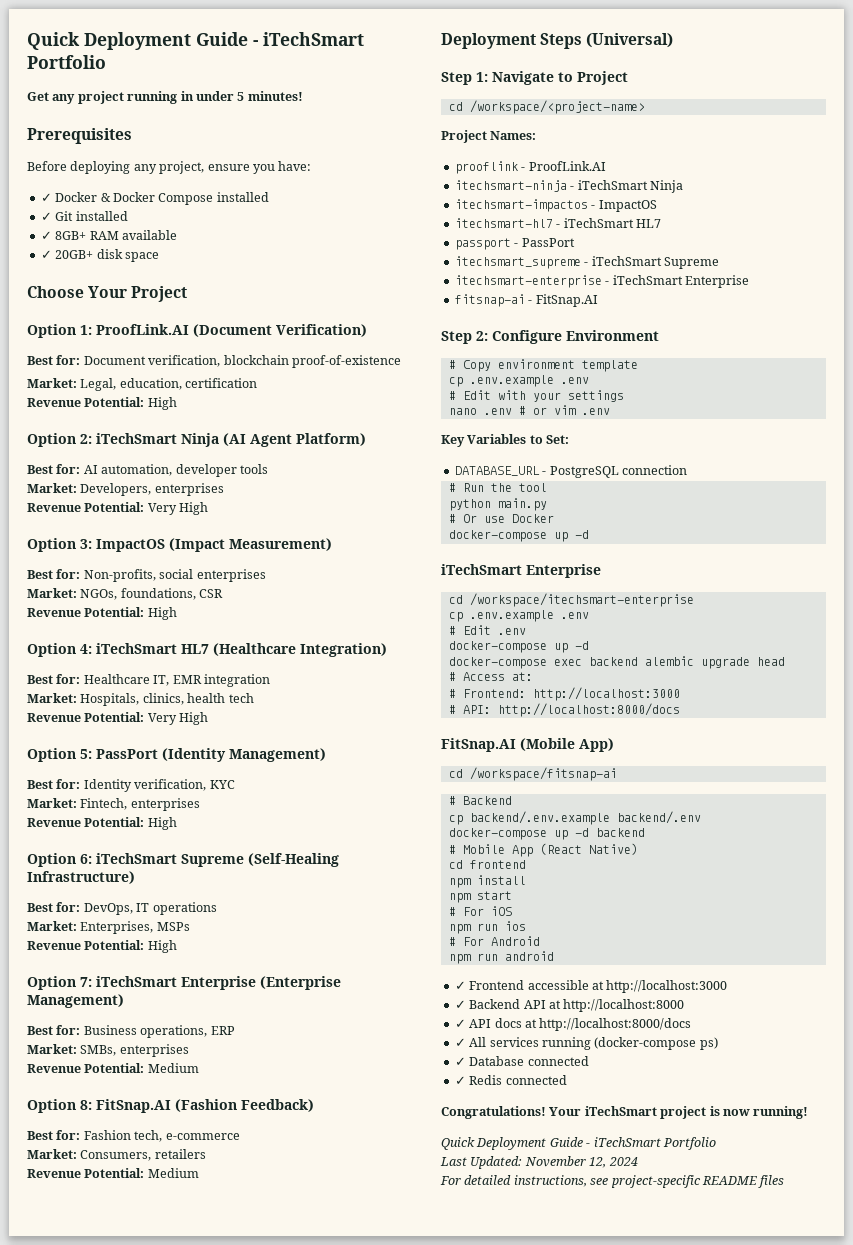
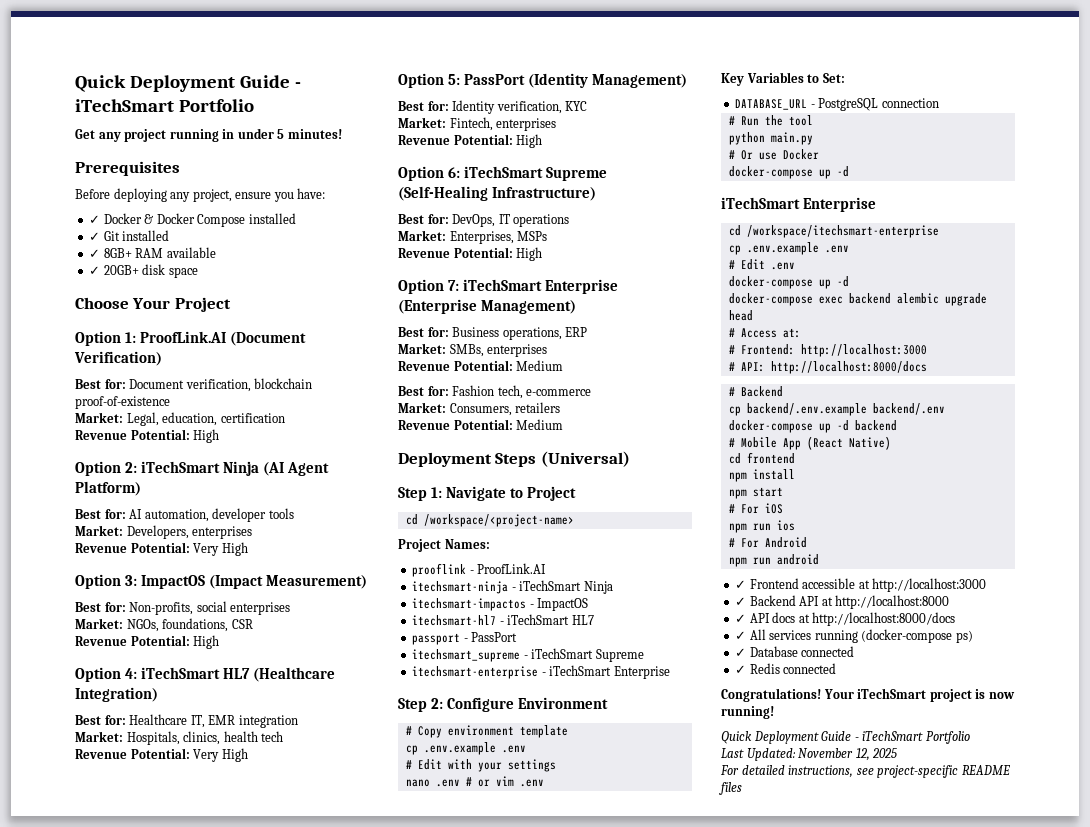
[27,1099,314,1113] // Option 8: FitSnap.AI (Fashion Feedback) -> (564, 365) none
[454,294,598,307] // fitsnap-ai - FitSnap.AI -> (670, 672) none
[441,738,614,752] [448,767,617,781] // FitSnap.AI (Mobile App) // cd /workspace/fitsnap-ai -> (927, 367) none
[608,1157,638,1166] 2024 -> [872,748,898,758] 2025

